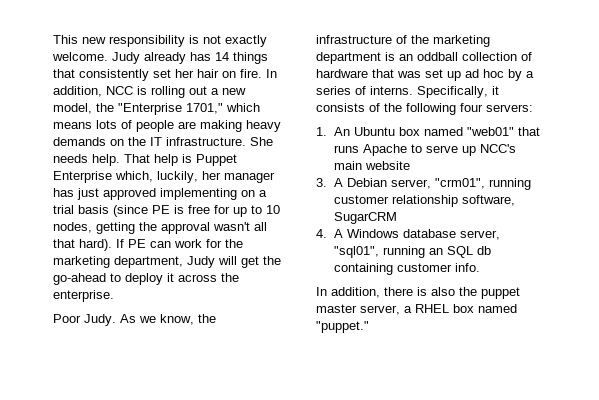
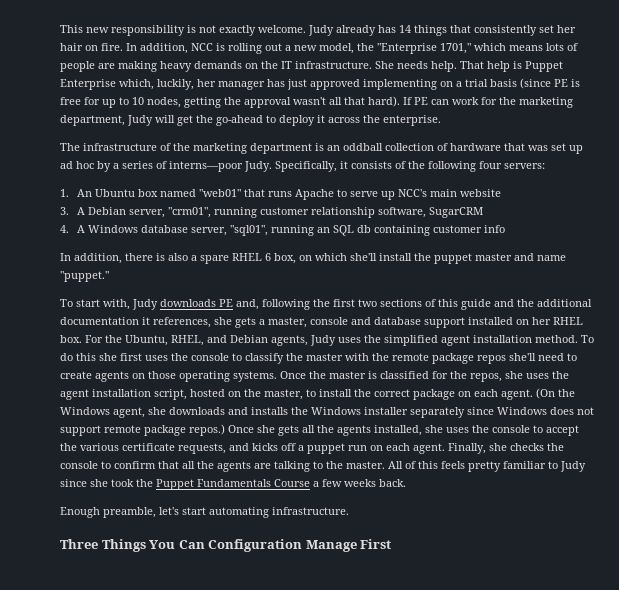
[53,314,216,326] Poor Judy. As we know, the -> [60,143,80,151] The
[370,86,413,95] interns. -> [169,161,272,172] interns—poor Judy.
[454,263,480,272] info. -> [483,225,505,233] info
[459,287,520,299] [316,304,517,315] [316,321,369,333] the puppet master server, a RHEL box named "puppet." -> [191,253,566,264] [60,271,109,282] [60,299,592,310] [60,317,583,328] [60,335,594,346] [60,353,577,364] [60,371,569,382] [60,388,575,400] [60,407,594,418] [60,424,579,436] [60,443,564,454] [60,461,586,472] [60,479,406,490] [60,507,349,518] [60,539,392,552] a spare RHEL 6 box, on which she'll install the puppet master and name "puppet." // To start with, Judy downloads PE and, following the first two sections of this guide and the additional documentation it references, she gets a master, console and database support installed on her RHEL box. For the Ubuntu, RHEL, and Debian agents, Judy uses the simplified agent installation method. To do this she first uses the console to classify the master with the remote package repos she'll need to create agents on those operating systems. Once the master is classified for the repos, she uses the agent installation script, hosted on the master, to install the correct package on each agent. (On the Windows agent, she downloads and installs the Windows installer separately since Windows does not support remote package repos.) Once she gets all the agents installed, she uses the console to accept the various certificate requests, and kicks off a puppet run on each agent. Finally, she checks the console to confirm that all the agents are talking to the master. All of this feels pretty familiar to Judy since she took the Puppet Fundamentals Course a few weeks back. // Enough preamble, let's start automating infrastructure. // Three Things You Can Configuration Manage First

